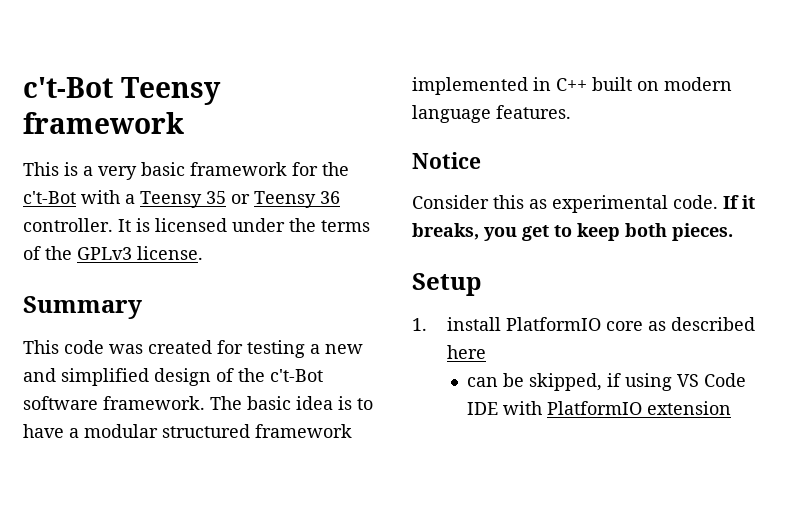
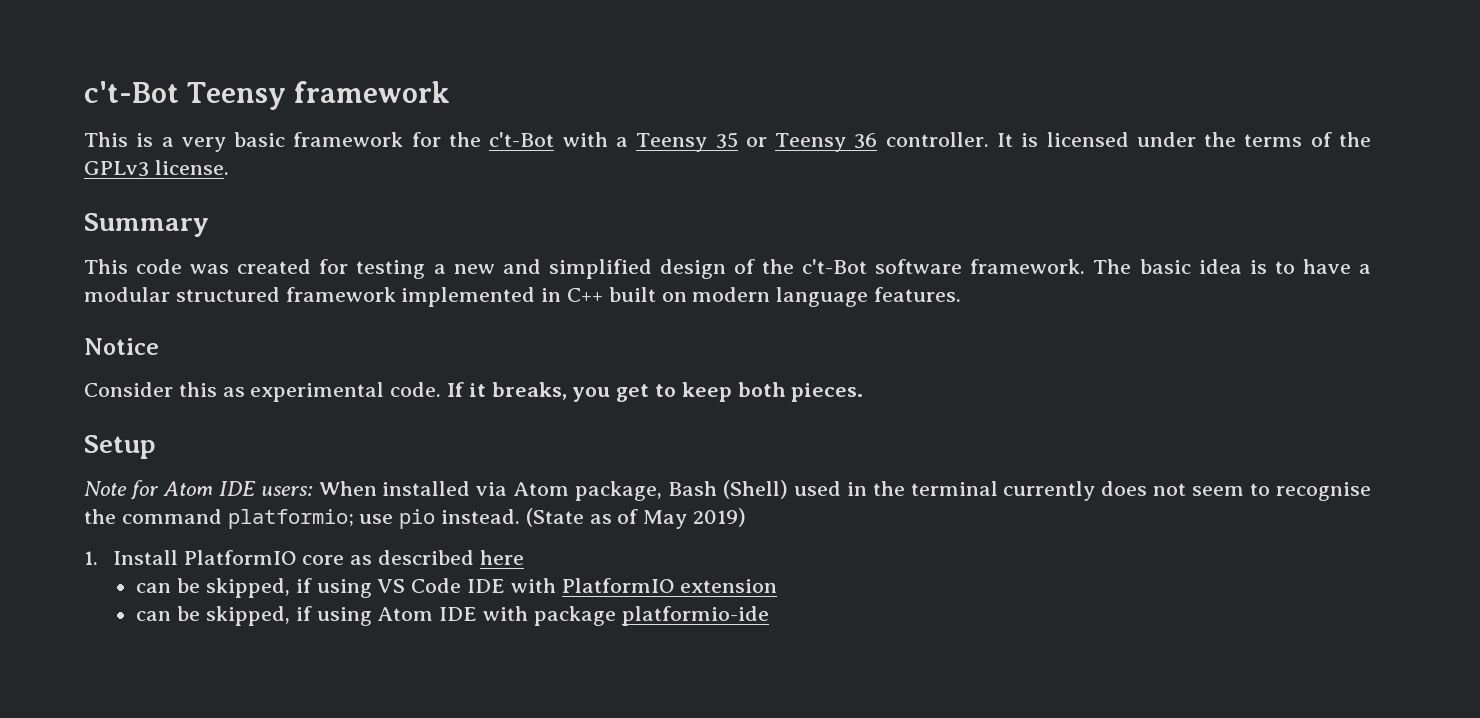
(481, 284) none -> [84,480,1372,501] [84,508,747,529] // Note for Atom IDE users: When installed via Atom package, Bash (Shell) used in the terminal currently does not seem to recognise the command platformio; use pio instead. (State as of May 2019)
[447,317,502,331] install -> [112,550,178,565] Install
(731, 408) none -> [136,606,769,626] // can be skipped, if using Atom IDE with package platformio-ide

